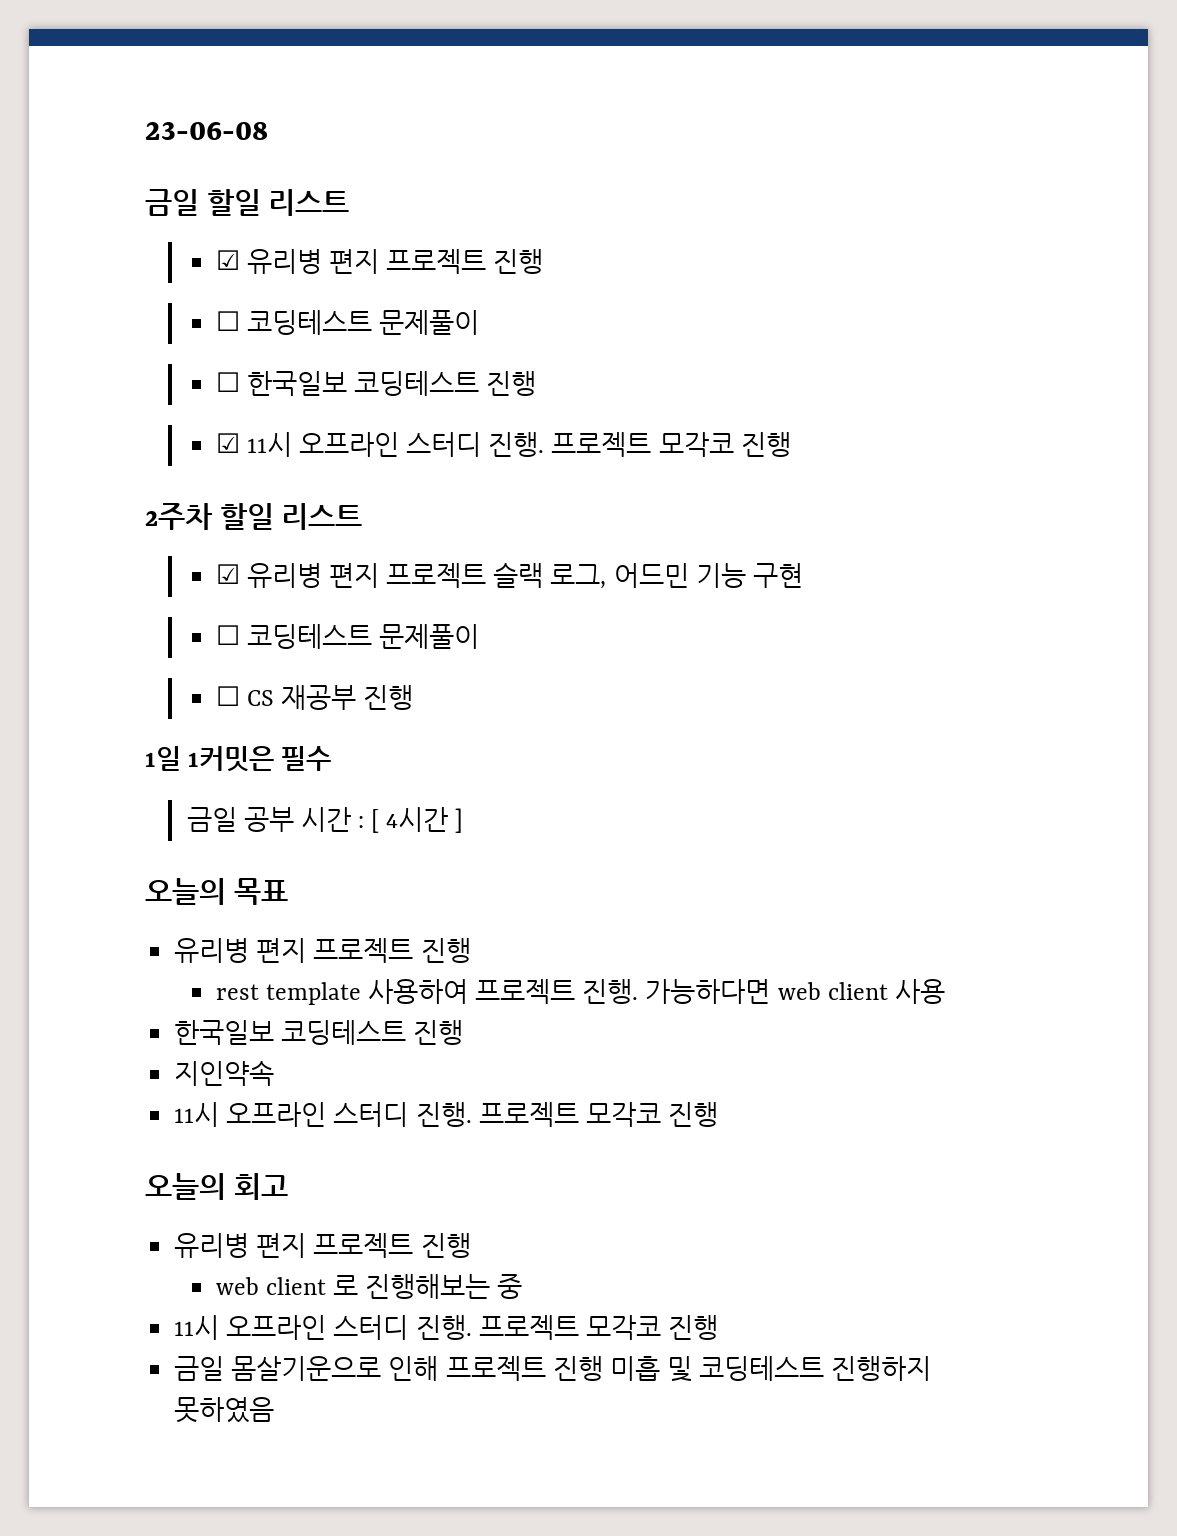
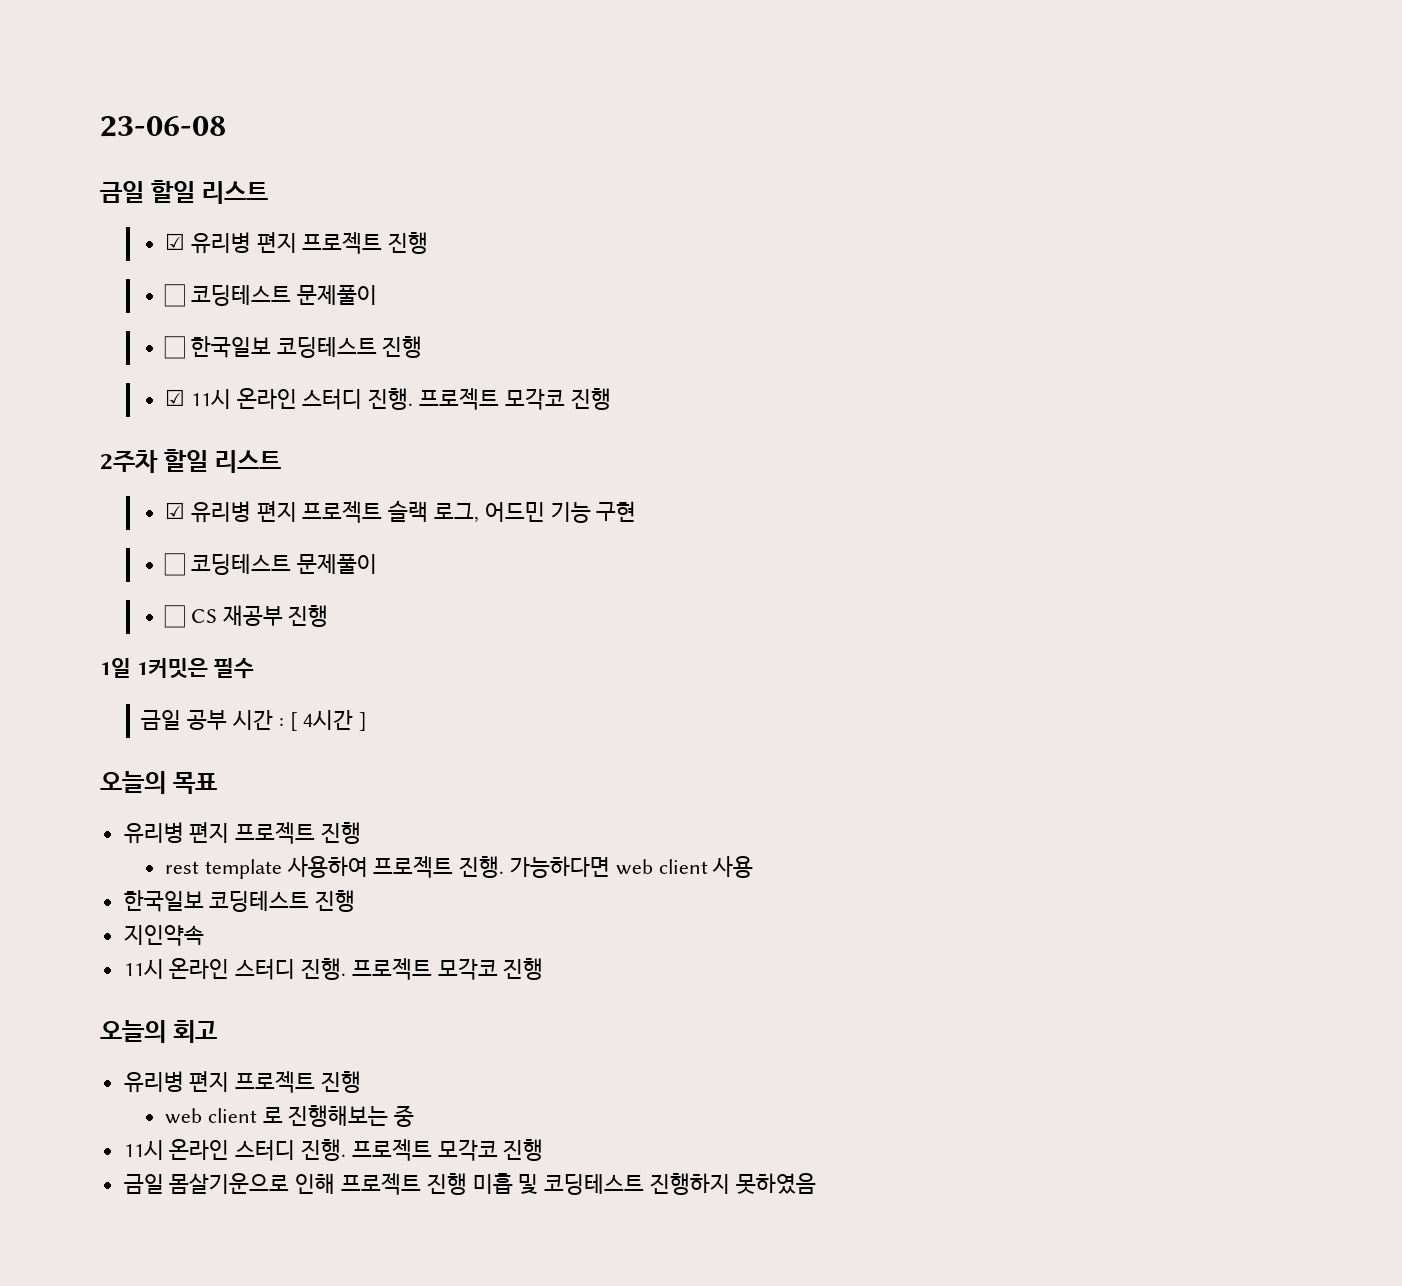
[298,432,399,457] 오프라인 -> [236,388,297,409] 온라인
[226,1102,327,1127] 오프라인 -> [169,958,230,979] 온라인
[226,1315,327,1340] 오프라인 -> [169,1139,230,1160] 온라인

